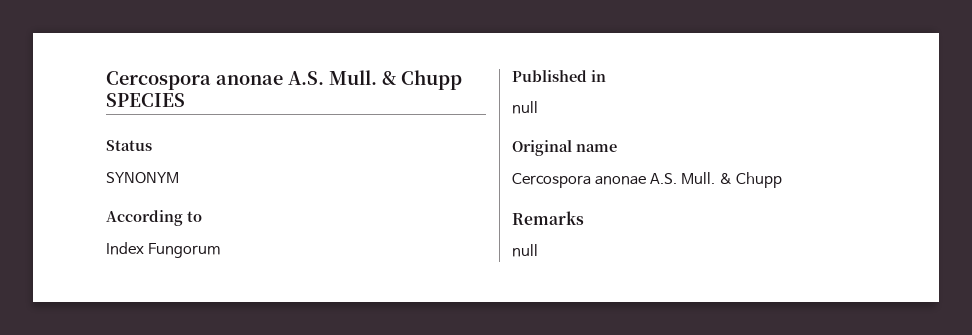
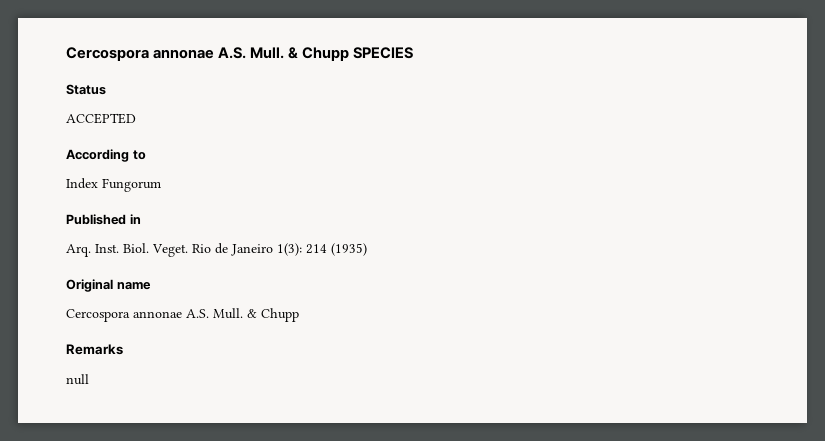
[106,71,283,90] Cercospora anonae -> [66,47,215,61] Cercospora annonae
[106,172,179,184] SYNONYM -> [66,113,136,124] ACCEPTED
[512,101,538,114] null -> [66,243,367,257] Arq. Inst. Biol. Veget. Rio de Janeiro 1(3): 214 (1935)
[594,176,646,185] anonae -> [133,311,182,318] annonae

